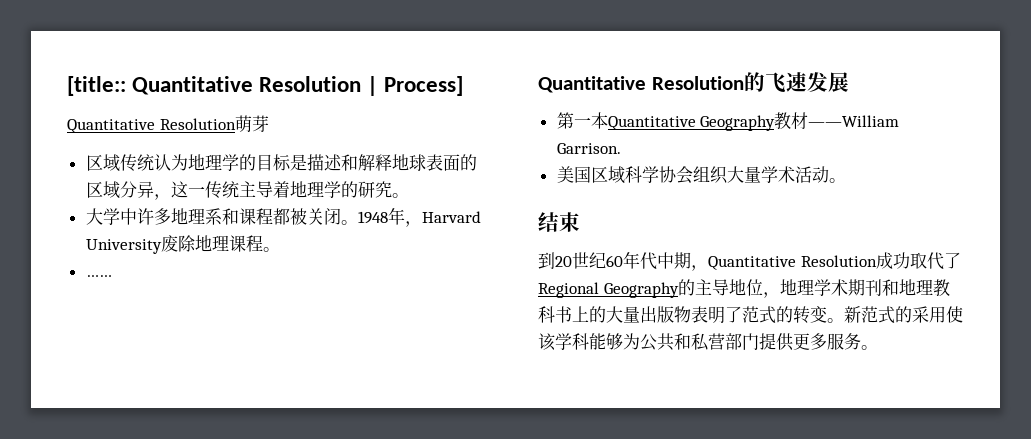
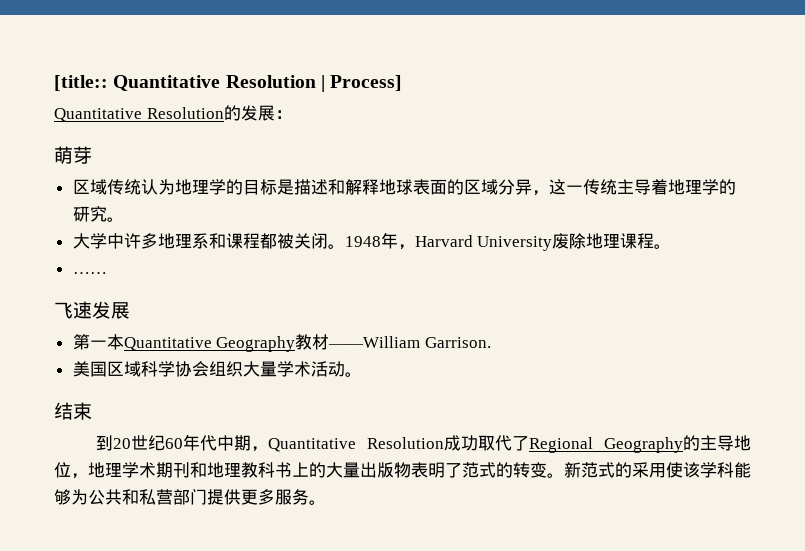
(236, 124) none -> [223,105,292,121] 的发展： //
[538,72,765,93] Quantitative Resolution的 -> (107, 273) none

